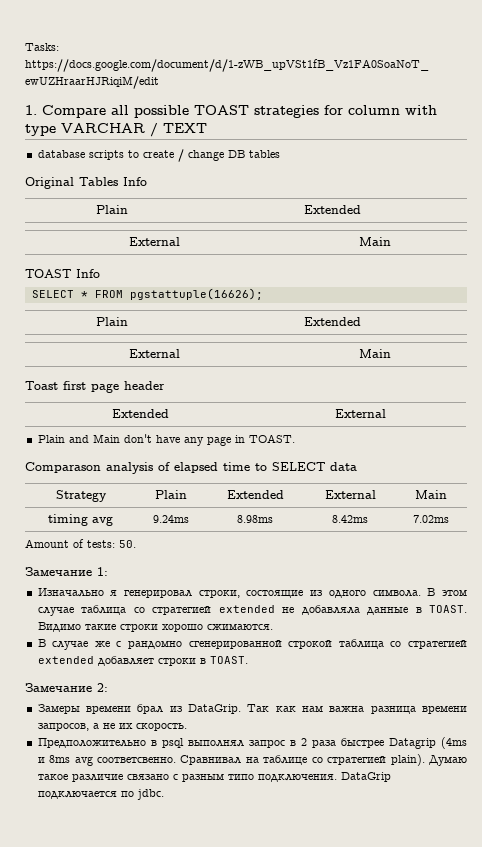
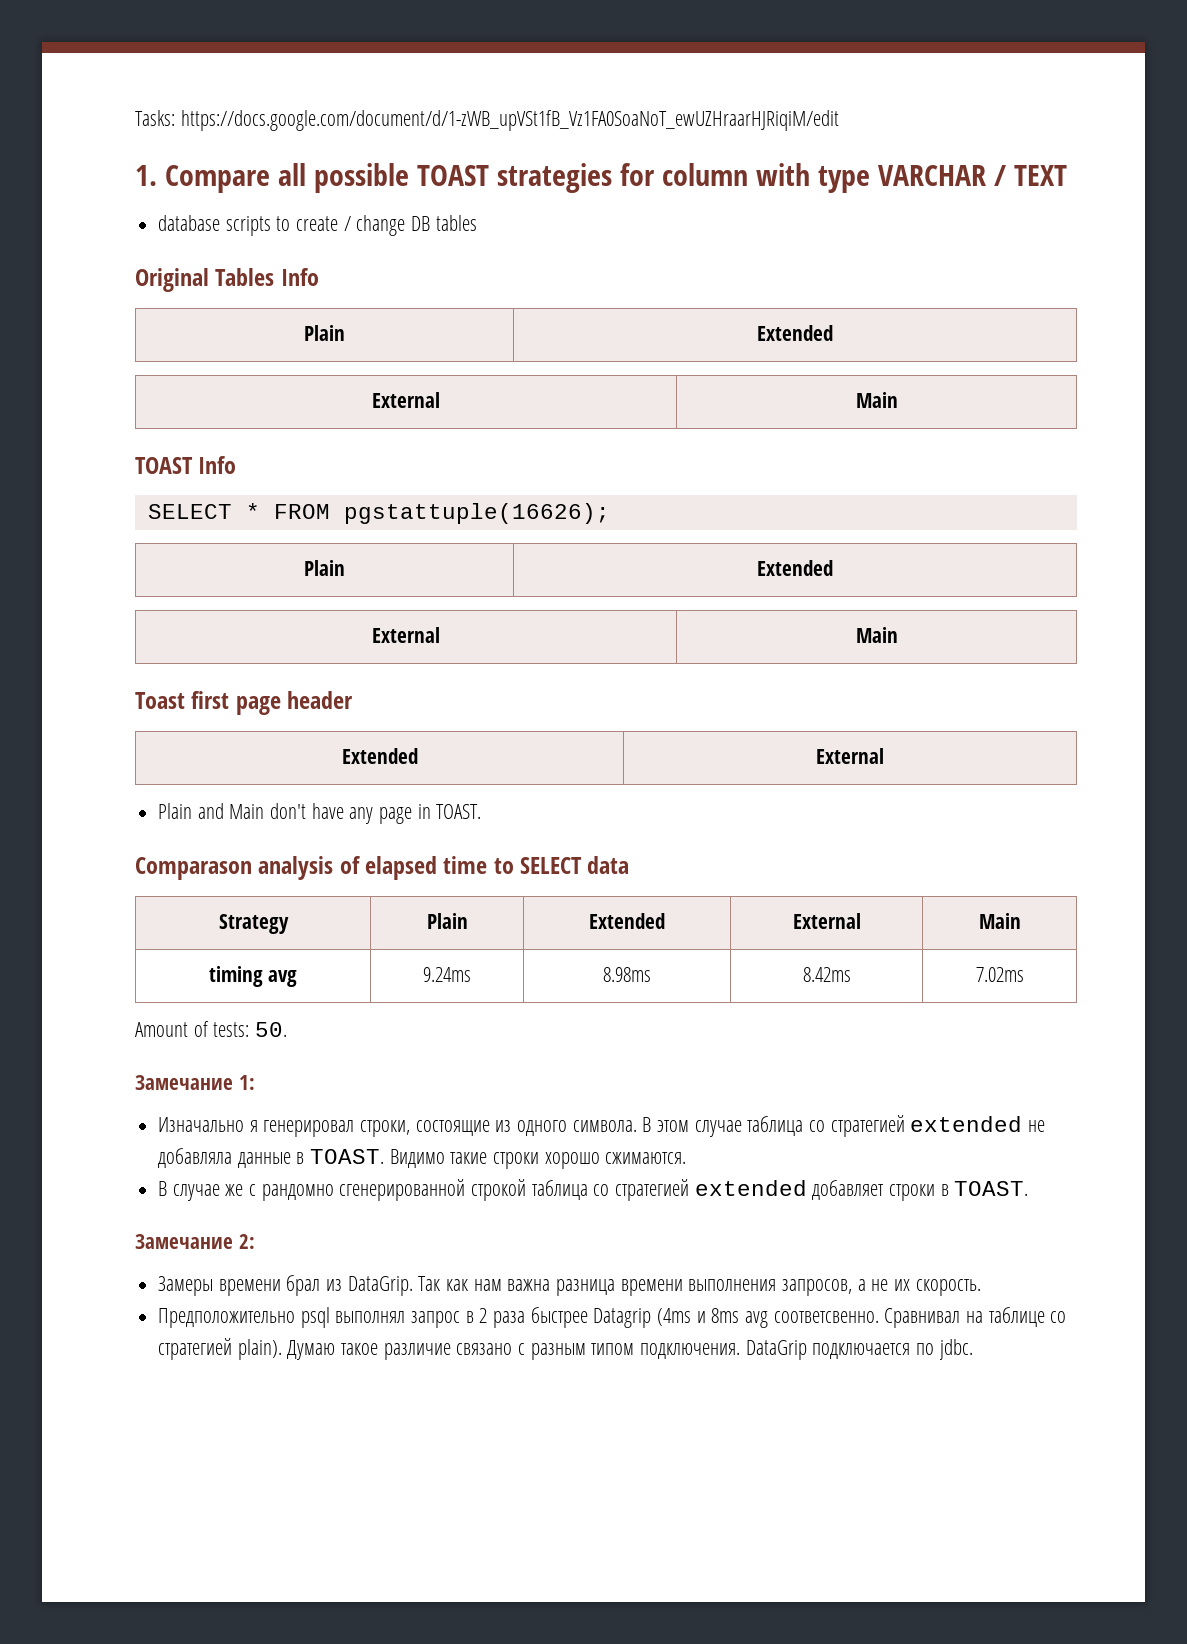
(467, 709) none -> [688,1279,777,1291] выполнения
[150,740,157,746] в -> (296, 1318) none
[227,774,254,780] типо -> [591,1343,635,1355] типом

